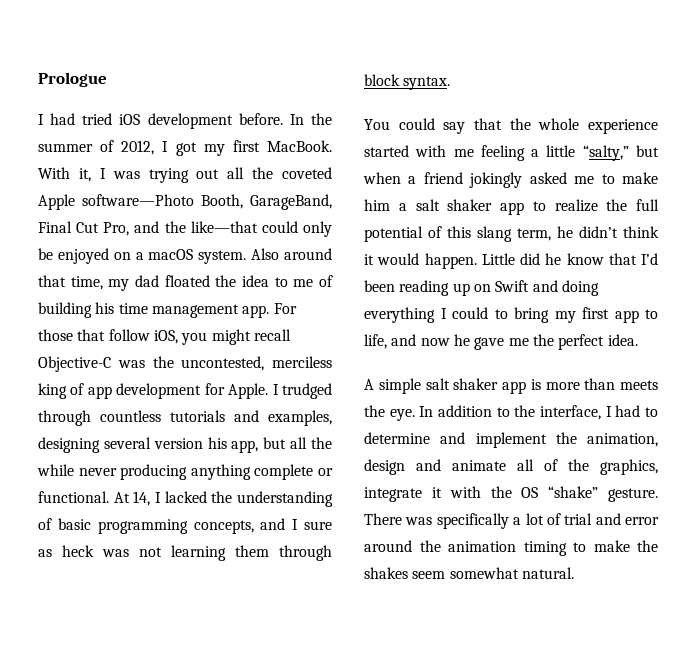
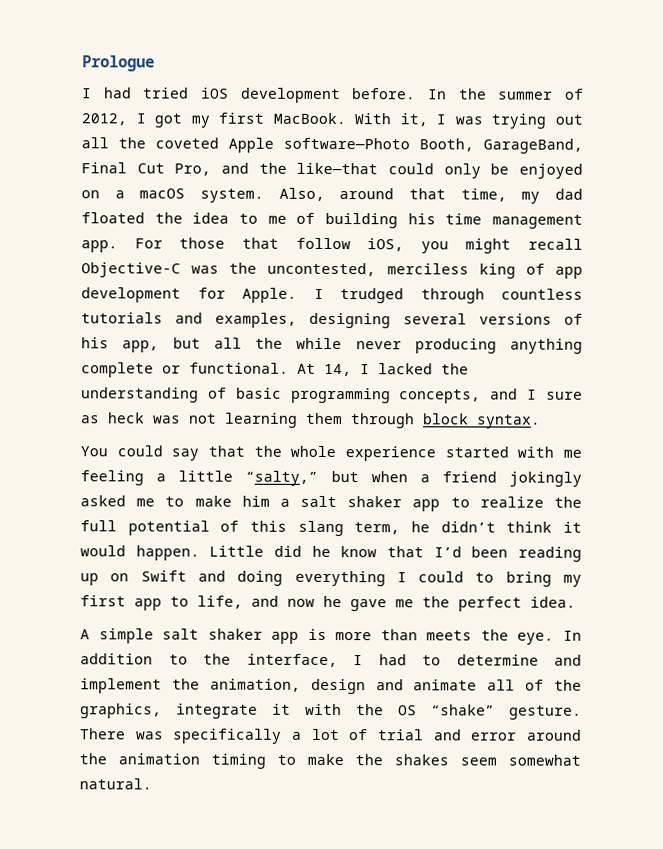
[251,248,280,260] Also -> [278,187,325,201] Also,
[153,438,203,449] version -> [479,313,583,325] versions of

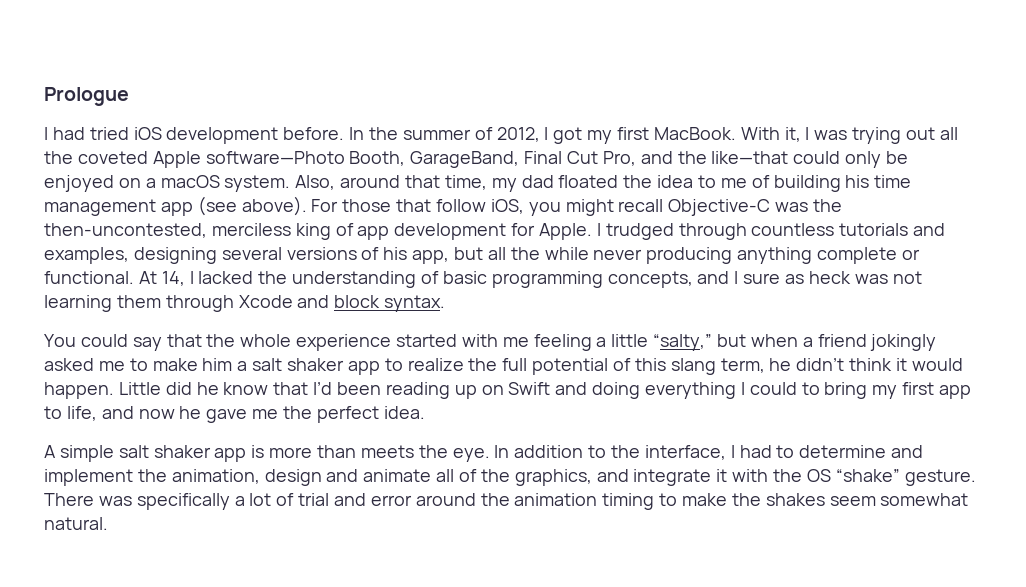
[81,240,118,253] app. -> [160,196,307,216] app (see above).
[267,262,377,277] uncontested, -> [44,223,207,238] then-uncontested,
(415, 421) none -> [238,295,330,308] Xcode and
(162, 711) none -> [596,469,629,482] and

